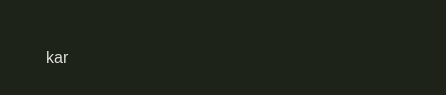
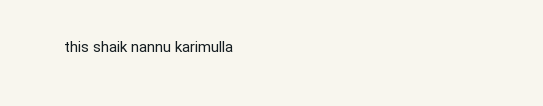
[46,51,69,63] kar -> [64,41,234,52] this shaik nannu karimulla

